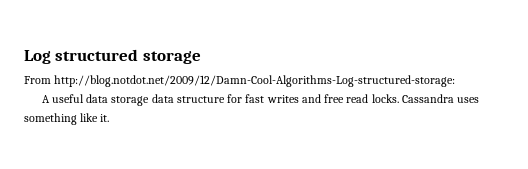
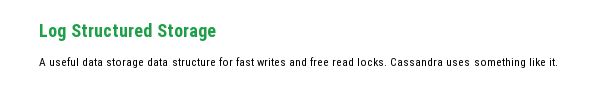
[55,49,201,64] [24,75,456,87] structured storage // From http://blog.notdot.net/2009/12/Damn-Cool-Algorithms-Log-structured-storage: -> [70,23,216,41] Structured Storage

